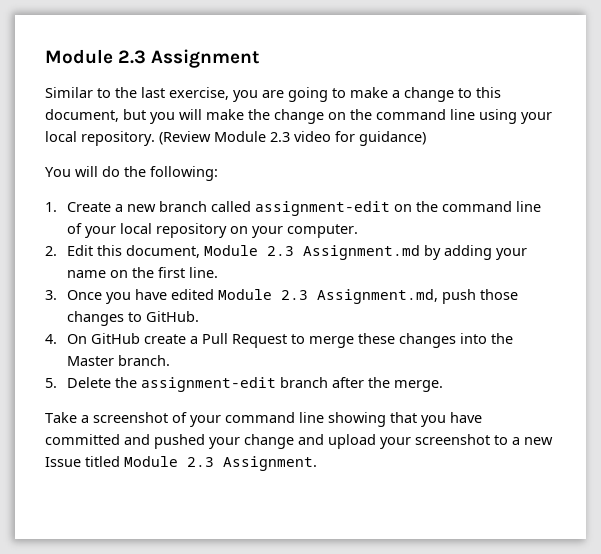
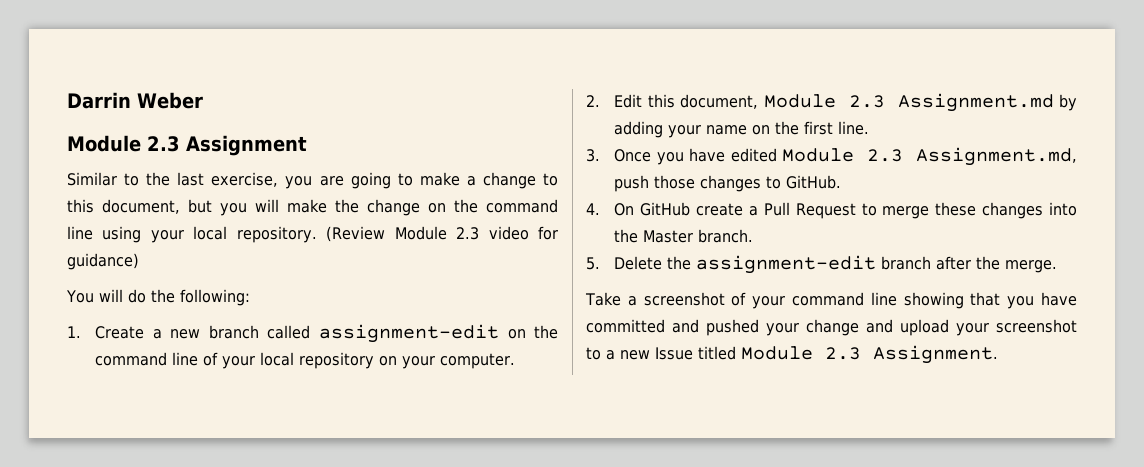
(45, 56) none -> [67,92,203,109] Darrin Weber //

